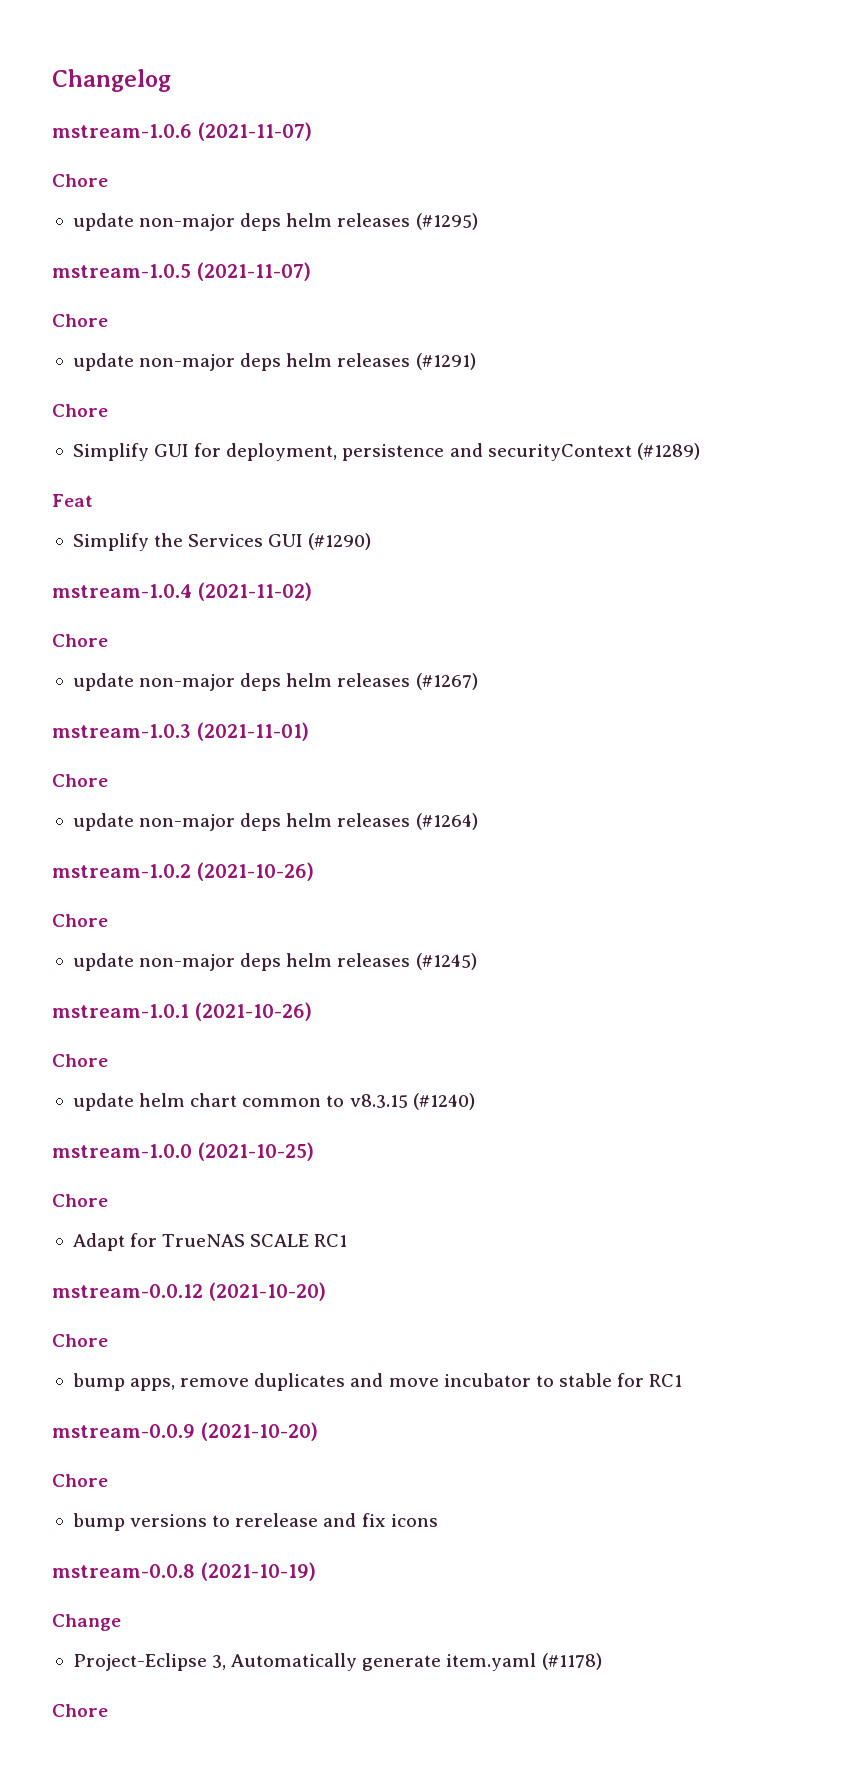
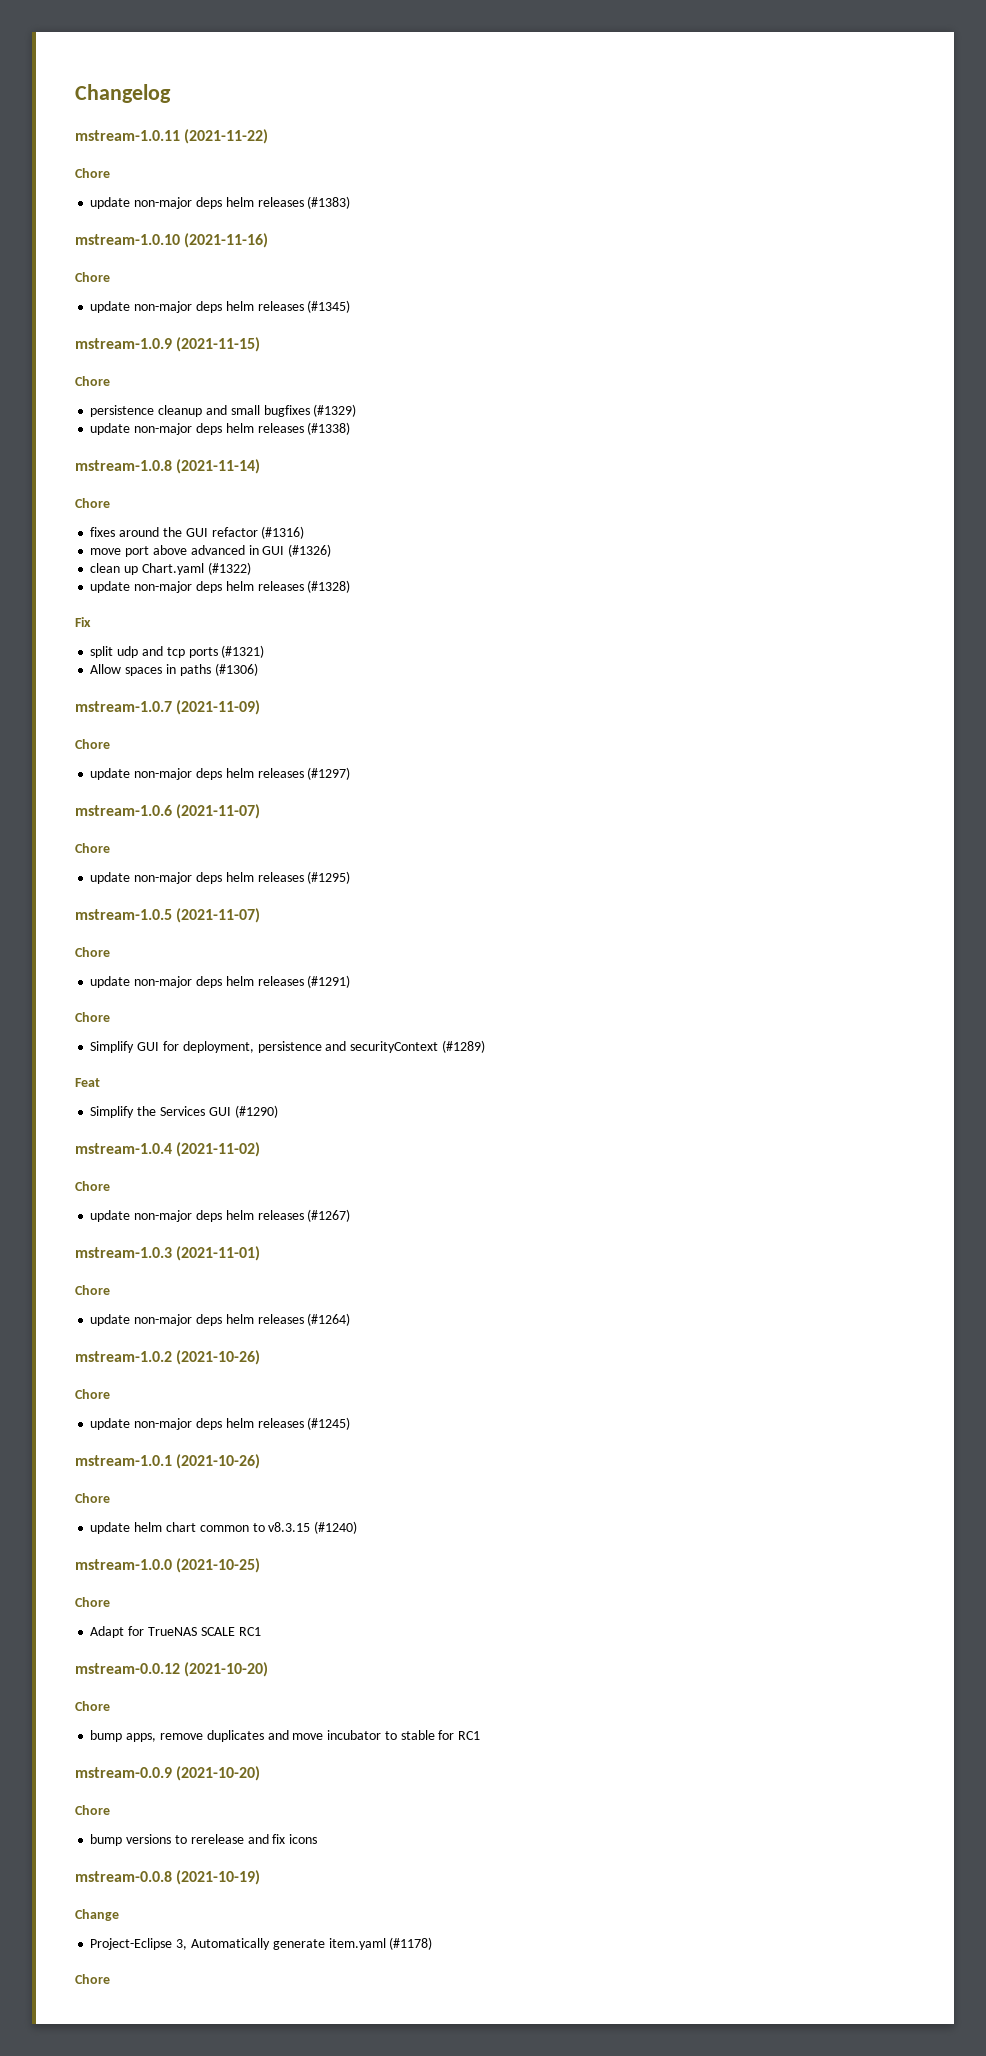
(171, 80) none -> [75,129,269,144] [75,168,110,178] [90,196,351,209] [75,233,269,248] [75,272,110,282] [90,300,351,313] [75,337,261,352] [75,376,110,386] [90,404,357,417] [90,422,351,435] [75,459,261,474] [75,498,110,508] [90,526,305,539] [90,544,332,557] [90,562,251,575] [90,580,351,593] [75,617,91,627] [90,645,265,658] [90,663,258,676] [75,700,261,715] [75,739,110,749] [90,767,351,780] // mstream-1.0.11 (2021-11-22) // Chore // update non-major deps helm releases (#1383) // mstream-1.0.10 (2021-11-16) // Chore // update non-major deps helm releases (#1345) // mstream-1.0.9 (2021-11-15) // Chore // persistence cleanup and small bugfixes (#1329) // update non-major deps helm releases (#1338) // mstream-1.0.8 (2021-11-14) // Chore // fixes around the GUI refactor (#1316) // move port above advanced in GUI (#1326) // clean up Chart.yaml (#1322) // update non-major deps helm releases (#1328) // Fix // split udp and tcp ports (#1321) // Allow spaces in paths (#1306) // mstream-1.0.7 (2021-11-09) // Chore // update non-major deps helm releases (#1297)

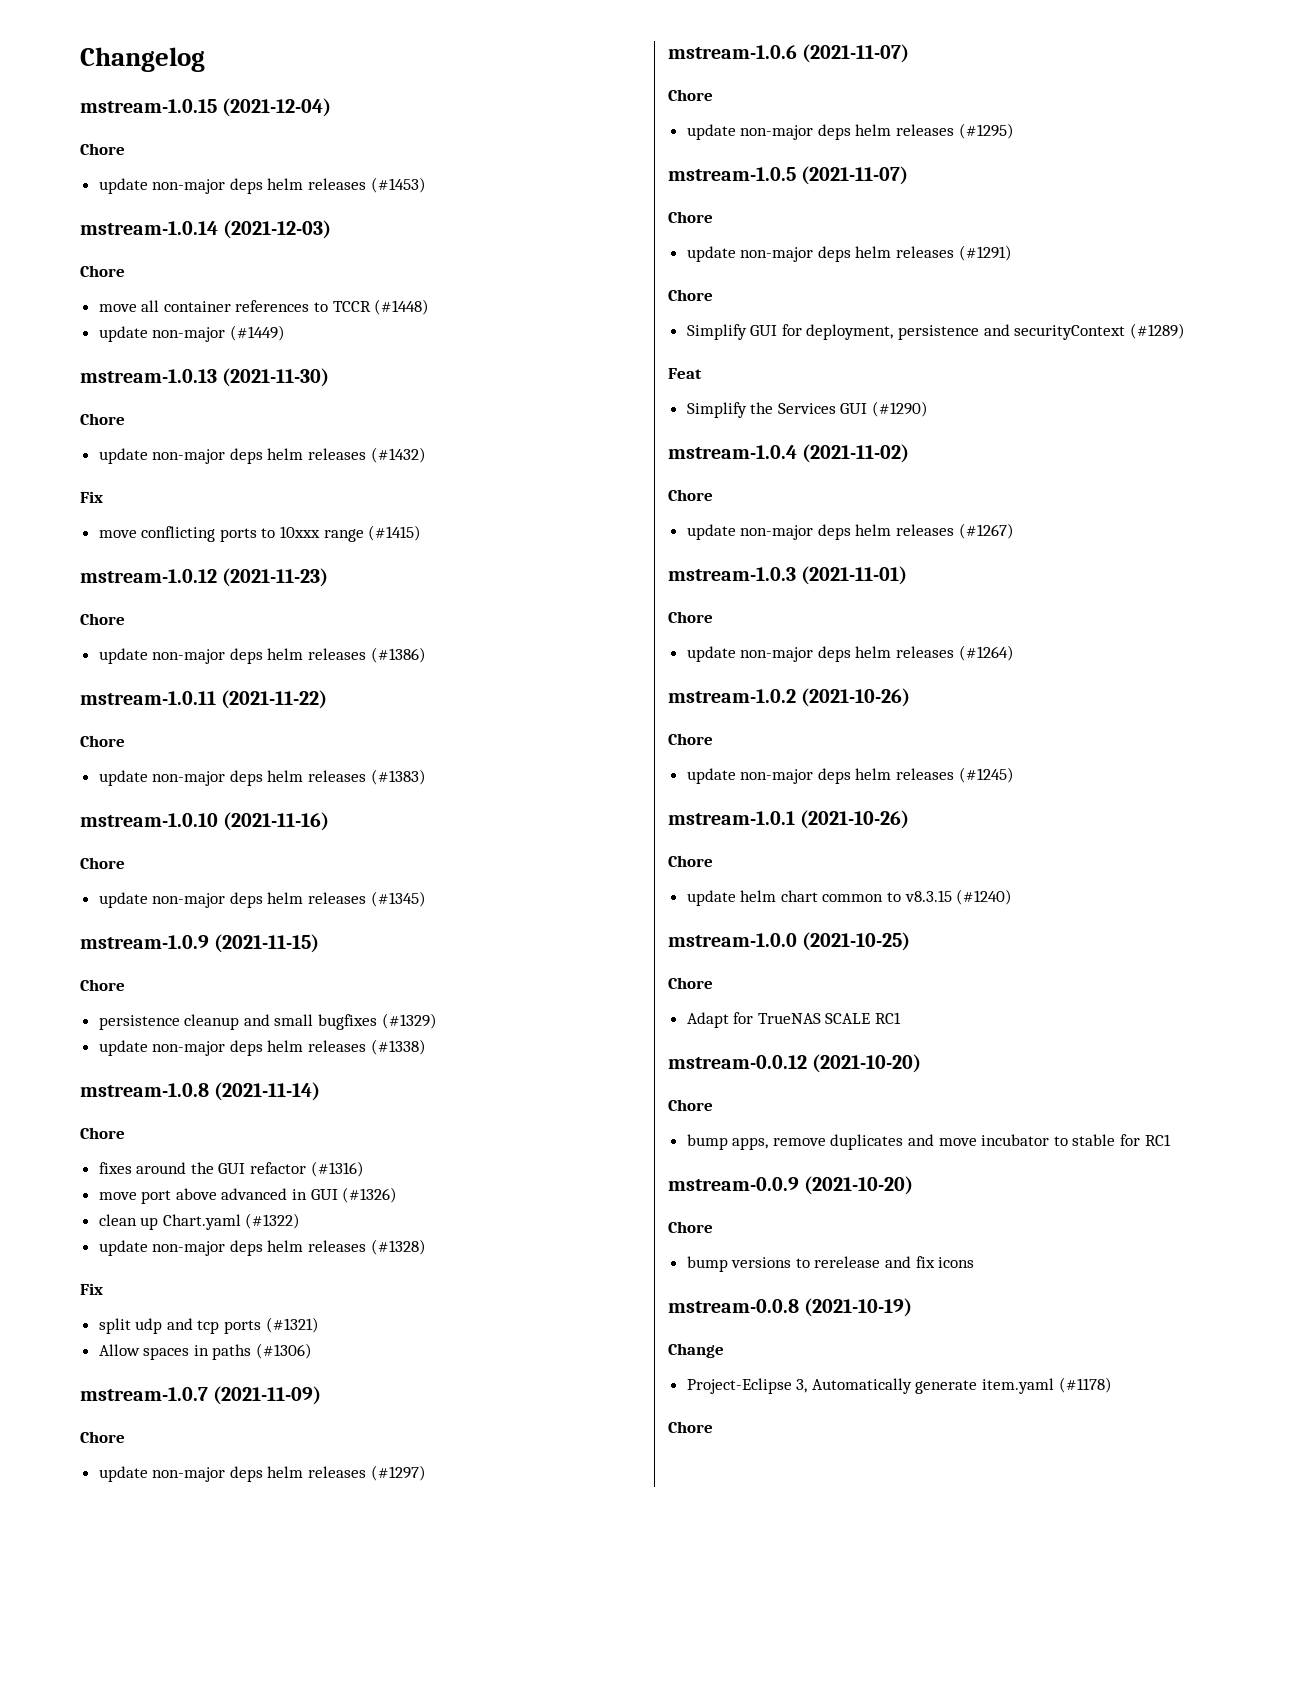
(171, 93) none -> [80,98,332,117] [80,143,125,155] [98,177,426,194] [80,220,332,239] [80,265,125,277] [98,299,430,315] [98,325,285,342] [80,368,330,387] [80,413,125,425] [98,447,426,464] [80,491,103,503] [98,525,422,542] [80,568,329,587] [80,613,125,625] [98,647,426,664] // mstream-1.0.15 (2021-12-04) // Chore // update non-major deps helm releases (#1453) // mstream-1.0.14 (2021-12-03) // Chore // move all container references to TCCR (#1448) // update non-major (#1449) // mstream-1.0.13 (2021-11-30) // Chore // update non-major deps helm releases (#1432) // Fix // move conflicting ports to 10xxx range (#1415) // mstream-1.0.12 (2021-11-23) // Chore // update non-major deps helm releases (#1386)

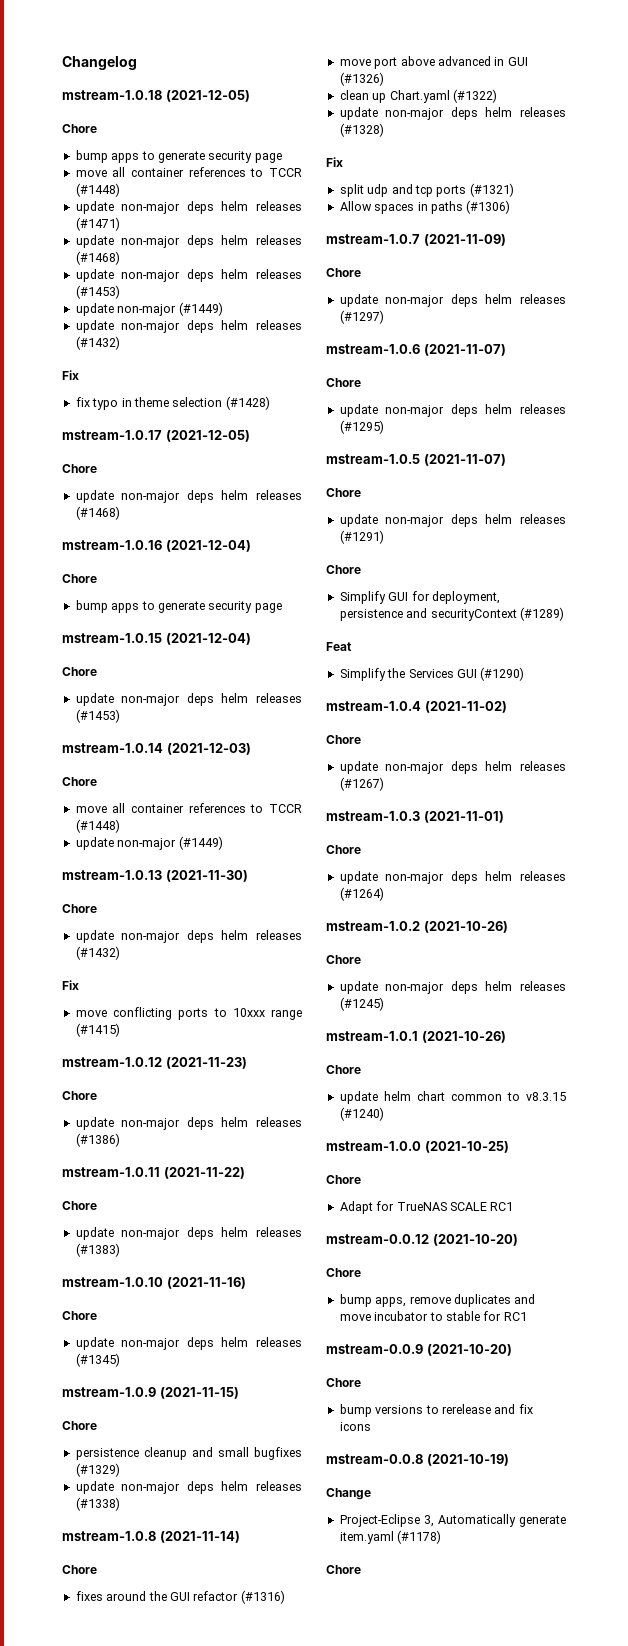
(205, 59) none -> [62,90,250,102] [62,124,97,133] [75,150,282,163] [75,167,302,177] [75,183,120,197] [75,201,302,214] [75,217,120,231] [75,235,302,248] [75,251,120,265] [75,269,302,282] [75,285,120,299] [75,302,223,316] [75,320,302,333] [75,336,120,350] [62,370,79,380] [75,396,270,410] [62,430,250,442] [62,464,97,473] [75,490,302,503] [75,506,120,520] [62,540,251,552] [62,574,97,583] [75,600,282,613] // mstream-1.0.18 (2021-12-05) // Chore // bump apps to generate security page // move all container references to TCCR (#1448) // update non-major deps helm releases (#1471) // update non-major deps helm releases (#1468) // update non-major deps helm releases (#1453) // update non-major (#1449) // update non-major deps helm releases (#1432) // Fix // fix typo in theme selection (#1428) // mstream-1.0.17 (2021-12-05) // Chore // update non-major deps helm releases (#1468) // mstream-1.0.16 (2021-12-04) // Chore // bump apps to generate security page

